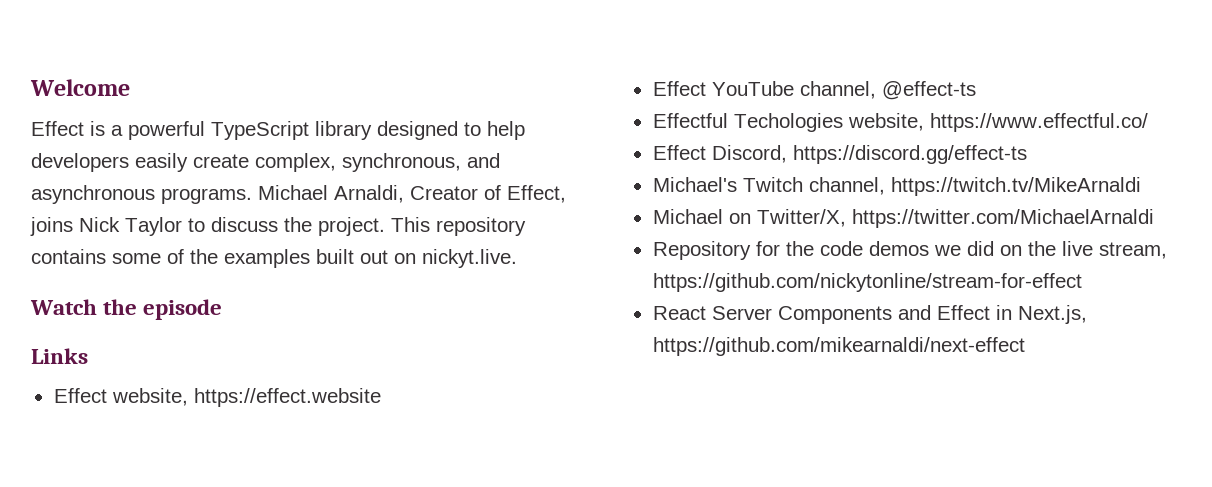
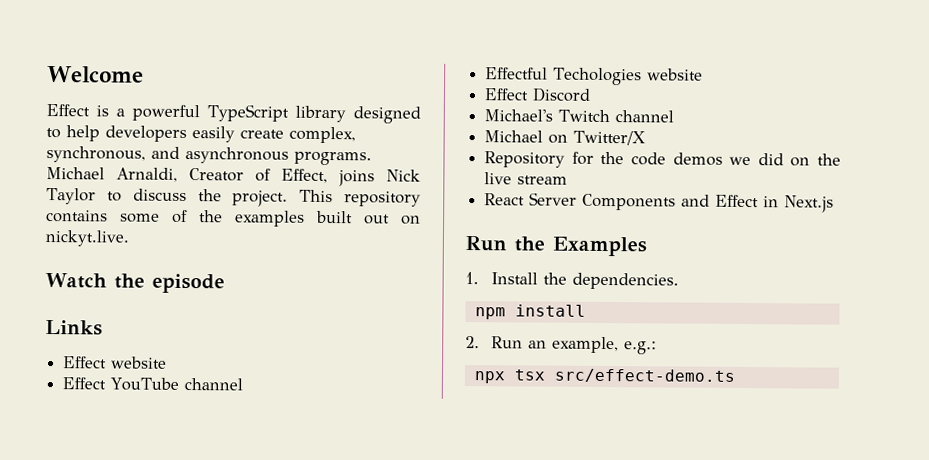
[111,388,381,407] website, https://effect.website -> [111,356,168,369] website
[799,81,976,100] channel, @effect-ts -> [184,378,244,391] channel
[847,113,1148,132] [652,145,1027,164] website, https://www.effectful.co/ // Effect Discord, https://discord.gg/effect-ts -> [647,68,704,81] [484,87,592,102] website // Effect Discord
[808,177,1141,196] channel, https://twitch.tv/MikeArnaldi -> [615,110,675,123] channel
[756,209,1154,228] Twitter/X, https://twitter.com/MichaelArnaldi -> [573,130,647,146] Twitter/X
[1098,242,1167,259] [652,273,1082,292] stream, https://github.com/nickytonline/stream-for-effect -> [517,175,569,185] stream
[1017,305,1087,324] [652,337,1025,356] Next.js, https://github.com/mikearnaldi/next-effect -> [784,195,835,213] [465,236,647,257] [465,272,679,290] [474,304,586,320] [465,336,657,355] [473,368,736,384] Next.js // Run the Examples // 1. Install the dependencies. // npm install // 2. Run an example, e.g.: // npx tsx src/effect-demo.ts

